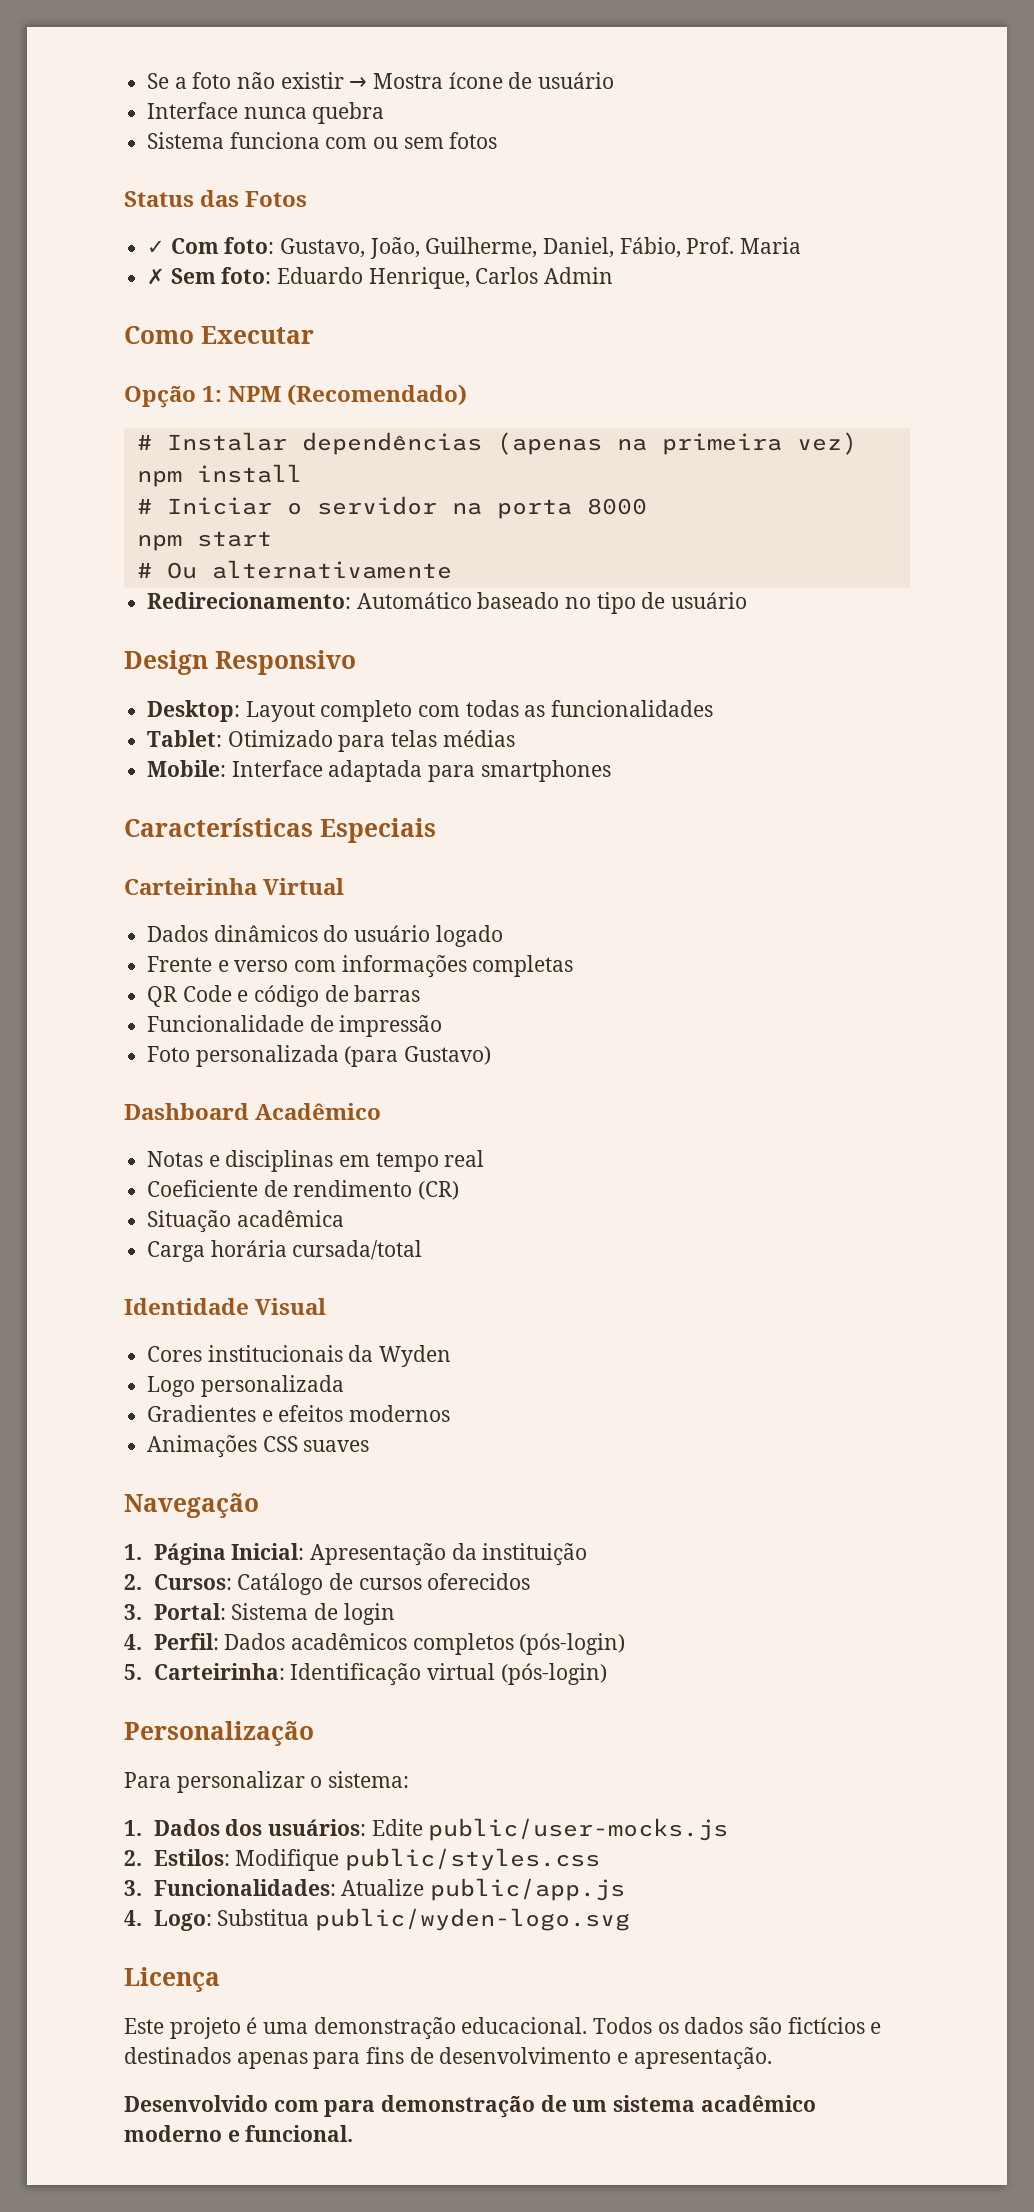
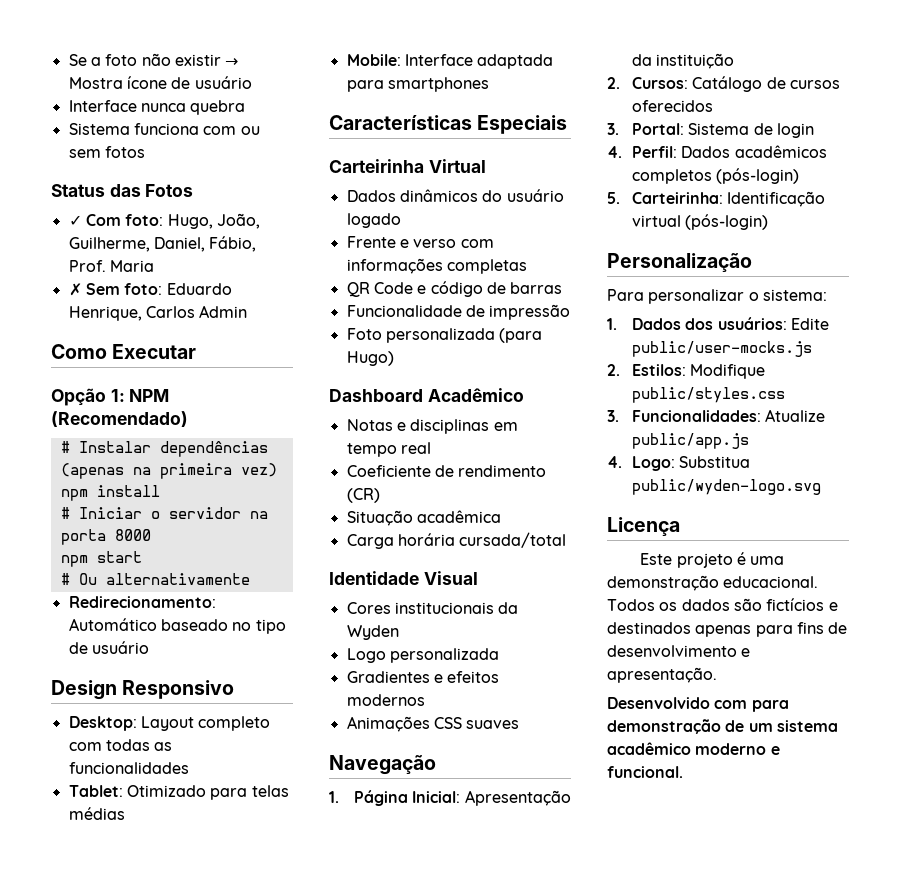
[280,238,366,258] Gustavo, -> [167,214,213,229] Hugo,
[404,1046,492,1065] Gustavo) -> [346,351,394,366] Hugo)

